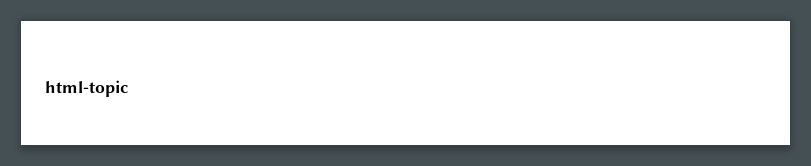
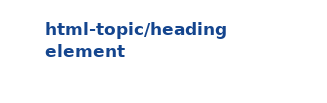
[45,80,128,97] html-topic -> [45,22,227,39] [45,44,125,57] html-topic/heading element

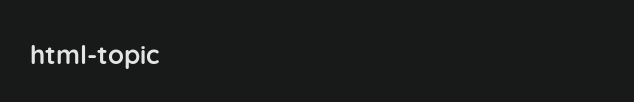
[45,22,227,39] [45,44,125,57] html-topic/heading element -> [30,45,159,69] html-topic

